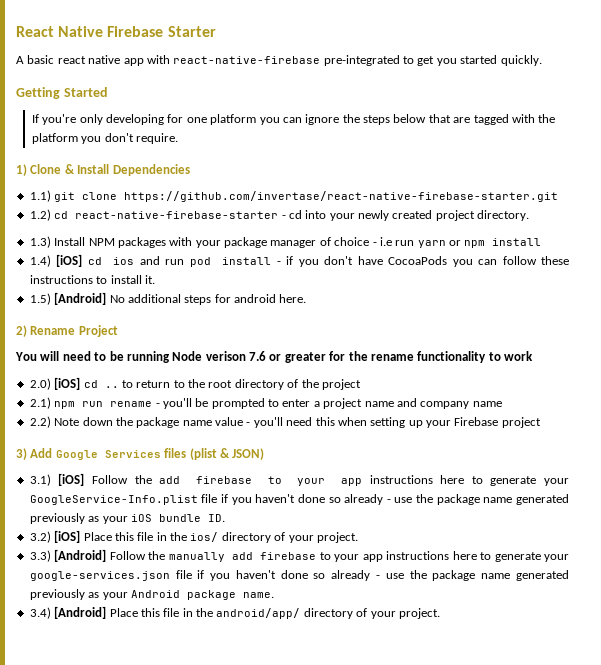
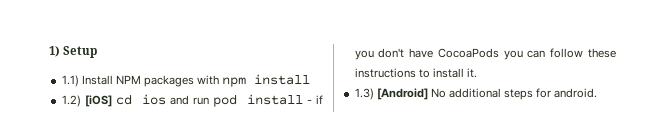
[16,26,216,37] [16,55,542,66] [16,87,108,99] [31,114,556,125] [31,133,179,144] [16,164,190,176] [29,190,559,202] [29,209,530,221] [29,236,461,248] React Native Firebase Starter // A basic react native app with react-native-firebase pre-integrated to get you started quickly. // Getting Started // If you're only developing for one platform you can ignore the steps below that are tagged with the platform you don't require. // 1) Clone & Install Dependencies // 1.1) git clone https://github.com/invertase/react-native-firebase-starter.git // 1.2) cd react-native-firebase-starter - cd into your newly created project directory. // 1.3) Install NPM packages with your package manager of choice - i.e run yarn or -> [49,46,98,58] [61,75,220,87] 1) Setup // 1.1) Install NPM packages with
[29,255,51,267] 1.4) -> [61,95,81,107] 1.2)
[29,293,51,305] 1.5) -> [354,88,374,100] 1.3)
[234,294,307,303] [16,325,118,337] [15,351,533,363] [29,377,361,390] [29,397,502,409] [29,416,541,428] [16,448,265,460] [29,473,570,486] [29,494,569,505] [29,513,225,524] [29,530,358,543] [29,549,570,562] [29,570,570,581] [29,589,274,600] [29,606,440,619] android here. // 2) Rename Project // You will need to be running Node verison 7.6 or greater for the rename functionality to work // 2.0) [iOS] cd .. to return to the root directory of the project // 2.1) npm run rename - you'll be prompted to enter a project name and company name // 2.2) Note down the package name value - you'll need this when setting up your Firebase project // 3) Add Google Services files (plist & JSON) // 3.1) [iOS] Follow the add firebase to your app instructions here to generate your GoogleService-Info.plist file if you haven't done so already - use the package name generated previously as your iOS bundle ID. // 3.2) [iOS] Place this file in the ios/ directory of your project. // 3.3) [Android] Follow the manually add firebase to your app instructions here to generate your google-services.json file if you haven't done so already - use the package name generated previously as your Android package name. // 3.4) [Android] Place this file in the android/app/ directory of your project. -> [554,88,598,98] android.

